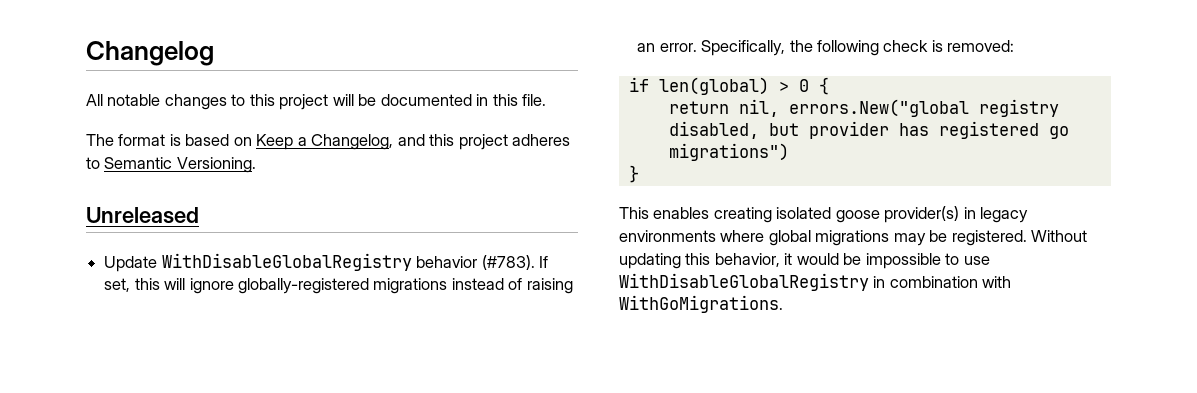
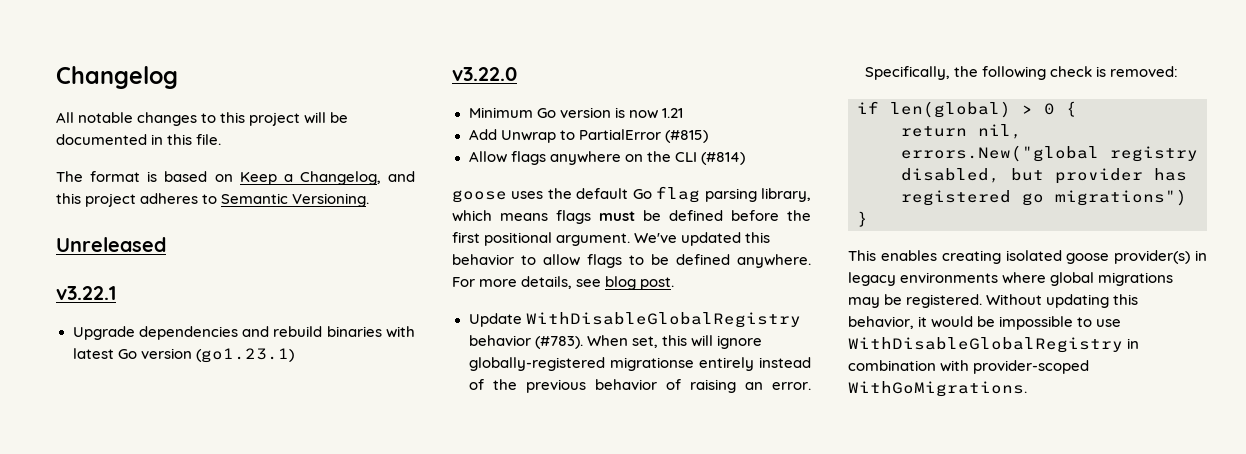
(199, 215) none -> [56,286,116,300] [72,326,416,340] [72,348,294,363] [452,67,517,81] [468,107,683,119] [468,129,708,143] [468,151,745,165] [452,186,811,203] [452,210,811,224] [452,232,771,246] [452,254,811,268] [452,276,675,290] // v3.22.1 // Upgrade dependencies and rebuild binaries with latest Go version (go1.23.1) // v3.22.0 // Minimum Go version is now 1.21 // Add Unwrap to PartialError (#815) // Allow flags anywhere on the CLI (#814) // goose uses the default Go flag parsing library, which means flags must be defined before the first positional argument. We've updated this behavior to allow flags to be defined anywhere. For more details, see blog post.
[538,256,548,268] If -> [586,335,628,346] When
[373,278,504,294] migrations instead -> [609,357,811,371] [468,379,657,393] migrationse entirely instead of the previous behavior
(1012, 282) none -> [973,360,1090,374] provider-scoped

